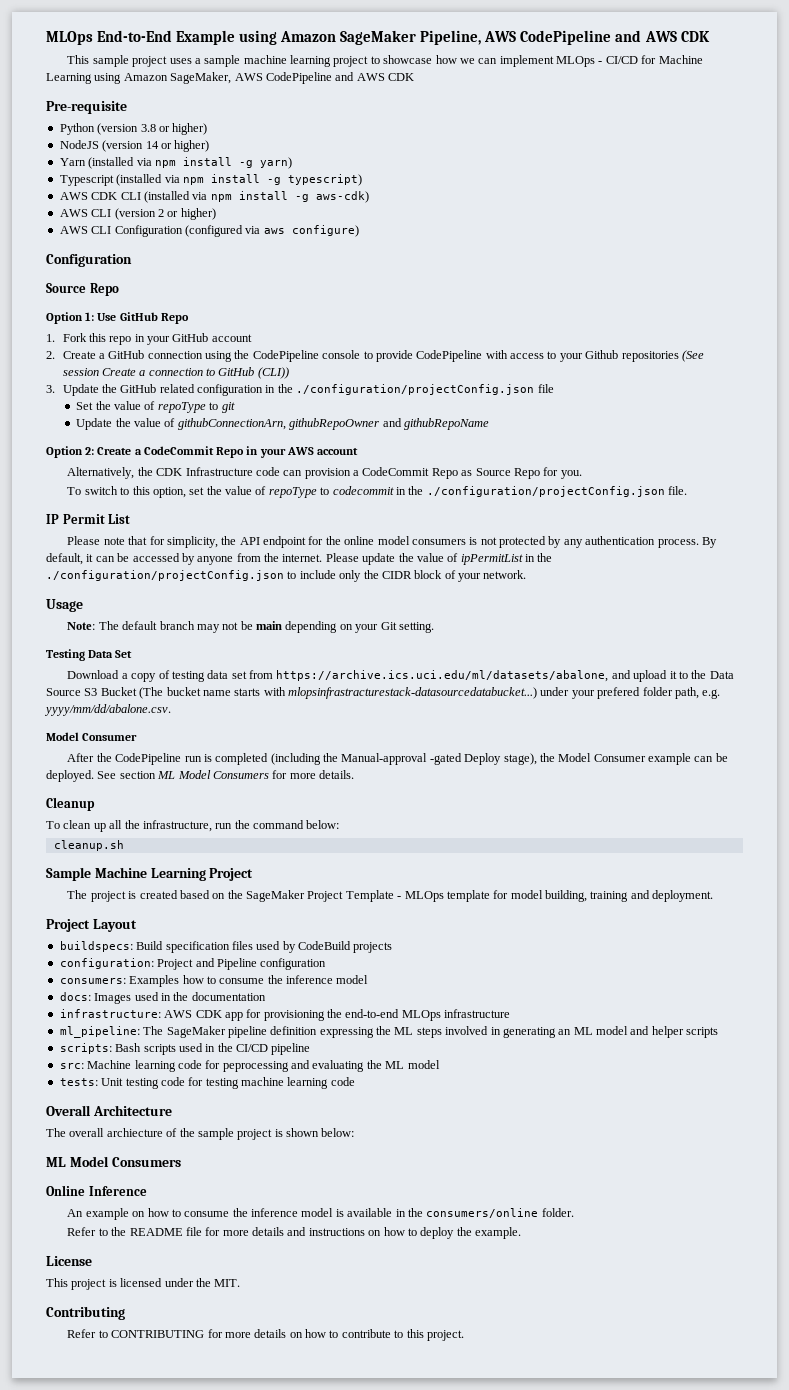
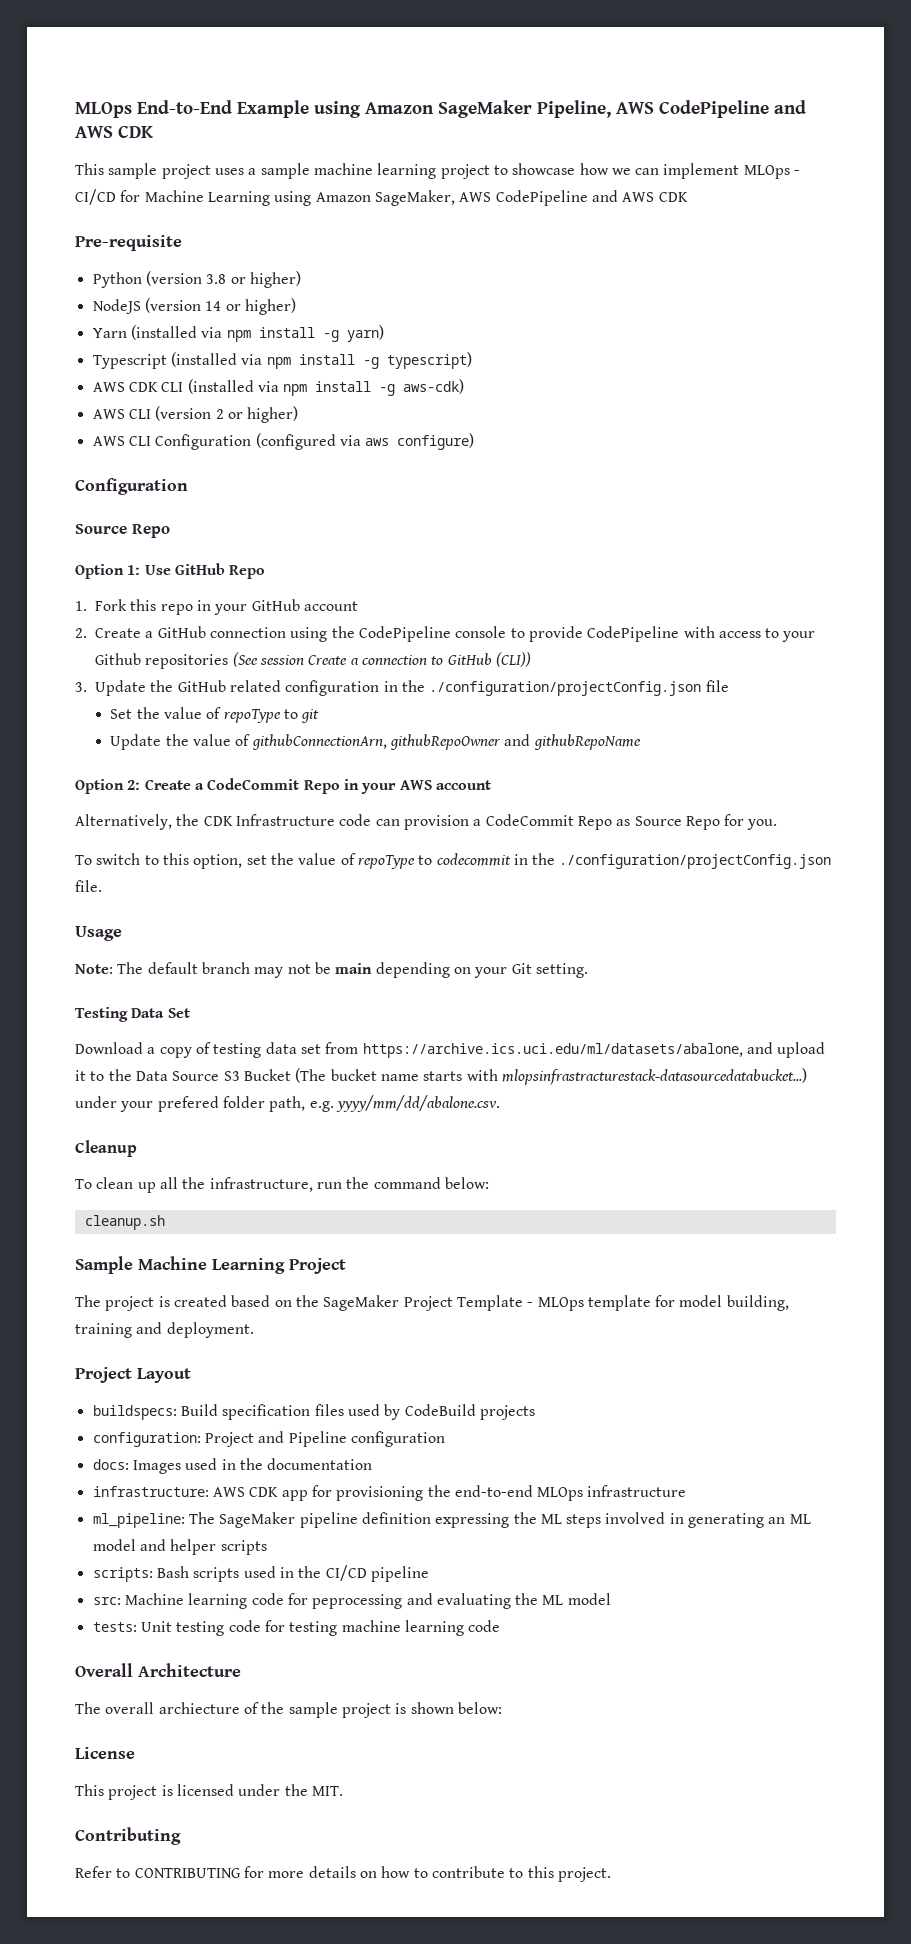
[46,514,131,524] [67,536,717,548] [46,553,553,565] [46,570,527,582] // IP Permit List // Please note that for simplicity, the API endpoint for the online model consumers is not protected by any authentication process. By default, it can be accessed by anyone from the internet. Please update the value of ipPermitList in the ./configuration/projectConfig.json to include only the CIDR block of your network. -> (102, 886) none
[46,732,138,741] [67,753,728,765] [46,770,354,782] // Model Consumer // After the CodePipeline run is completed (including the Manual-approval -gated Deploy stage), the Model Consumer example can be deployed. See section ML Model Consumers for more details. -> (500, 1103) none
[59,975,369,987] // consumers: Examples how to consume the inference model -> (445, 1439) none
[46,1156,181,1167] [46,1185,147,1196] [67,1208,574,1220] [67,1227,522,1239] // ML Model Consumers // Online Inference // An example on how to consume the inference model is available in the consumers/online folder. // Refer to the README file for more details and instructions on how to deploy the example. -> (502, 1708) none

